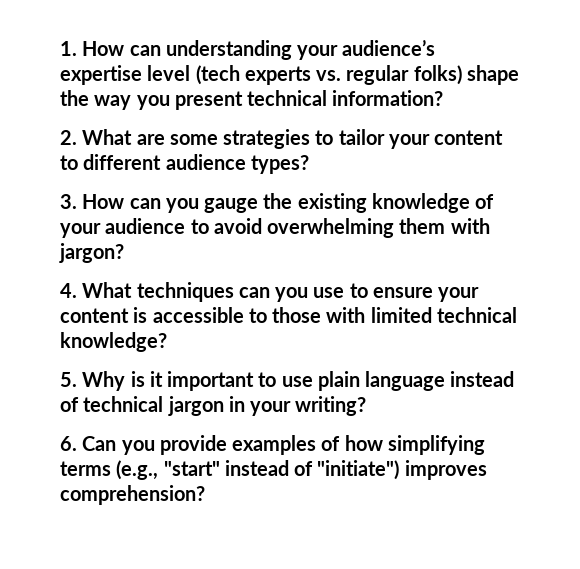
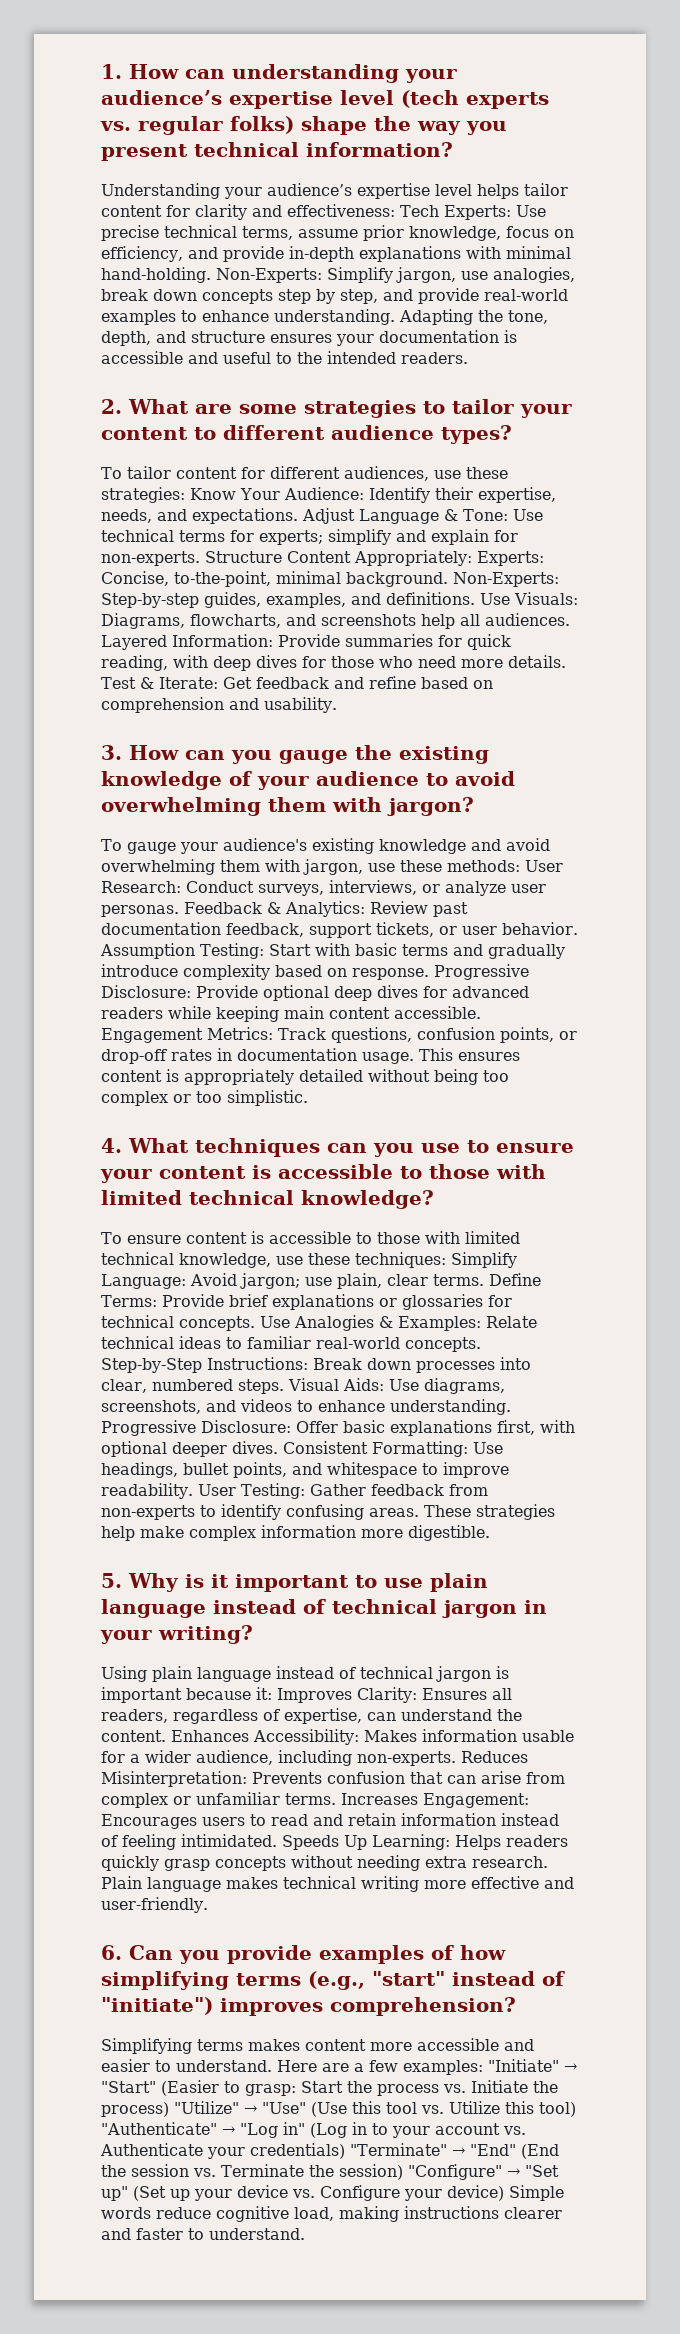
(444, 98) none -> [101,183,568,199] [101,204,546,220] [101,225,574,241] [101,246,571,262] [101,267,575,283] [101,288,568,304] [101,309,548,325] [101,330,517,346] [101,351,468,364] // Understanding your audience’s expertise level helps tailor content for clarity and effectiveness: Tech Experts: Use precise technical terms, assume prior knowledge, focus on efficiency, and provide in-depth explanations with minimal hand-holding. Non-Experts: Simplify jargon, use analogies, break down concepts step by step, and provide real-world examples to enhance understanding. Adapting the tone, depth, and structure ensures your documentation is accessible and useful to the intended readers.
(309, 164) none -> [101,466,508,481] [101,487,556,503] [101,508,543,524] [101,529,518,545] [101,550,544,566] [101,571,559,587] [101,592,578,608] [101,613,570,629] [101,634,511,650] [101,655,566,671] [101,676,493,689] [101,697,337,713] // To tailor content for different audiences, use these strategies: Know Your Audience: Identify their expertise, needs, and expectations. Adjust Language & Tone: Use technical terms for experts; simplify and explain for non-experts. Structure Content Appropriately: Experts: Concise, to-the-point, minimal background. Non-Experts: Step-by-step guides, examples, and definitions. Use Visuals: Diagrams, flowcharts, and screenshots help all audiences. Layered Information: Provide summaries for quick reading, with deep dives for those who need more details. Test & Iterate: Get feedback and refine based on comprehension and usability.
(124, 253) none -> [101,838,550,854] [101,859,563,875] [101,880,546,896] [101,901,468,917] [101,922,578,938] [100,943,565,959] [101,964,529,980] [101,985,529,1001] [101,1006,481,1022] [101,1027,577,1043] [101,1048,520,1064] [101,1069,509,1085] [101,1090,308,1106] // To gauge your audience's existing knowledge and avoid overwhelming them with jargon, use these methods: User Research: Conduct surveys, interviews, or analyze user personas. Feedback & Analytics: Review past documentation feedback, support tickets, or user behavior. Assumption Testing: Start with basic terms and gradually introduce complexity based on response. Progressive Disclosure: Provide optional deep dives for advanced readers while keeping main content accessible. Engagement Metrics: Track questions, confusion points, or drop-off rates in documentation usage. This ensures content is appropriately detailed without being too complex or too simplistic.
(167, 342) none -> [101,1231,520,1244] [101,1252,517,1268] [101,1273,541,1289] [101,1294,512,1310] [101,1315,537,1331] [101,1336,481,1352] [101,1357,531,1373] [101,1378,505,1394] [101,1399,511,1415] [101,1420,575,1436] [101,1441,503,1457] [101,1462,509,1478] [101,1483,488,1499] [101,1504,555,1520] [101,1525,490,1541] // To ensure content is accessible to those with limited technical knowledge, use these techniques: Simplify Language: Avoid jargon; use plain, clear terms. Define Terms: Provide brief explanations or glossaries for technical concepts. Use Analogies & Examples: Relate technical ideas to familiar real-world concepts. Step-by-Step Instructions: Break down processes into clear, numbered steps. Visual Aids: Use diagrams, screenshots, and videos to enhance understanding. Progressive Disclosure: Offer basic explanations first, with optional deeper dives. Consistent Formatting: Use headings, bullet points, and whitespace to improve readability. User Testing: Gather feedback from non-experts to identify confusing areas. These strategies help make complex information more digestible.
(367, 406) none -> [101,1666,509,1682] [101,1687,512,1703] [101,1708,522,1724] [101,1729,574,1745] [101,1750,528,1766] [101,1771,565,1787] [101,1792,529,1808] [101,1813,559,1829] [101,1834,568,1850] [101,1855,548,1871] [101,1876,574,1892] [101,1897,208,1913] // Using plain language instead of technical jargon is important because it: Improves Clarity: Ensures all readers, regardless of expertise, can understand the content. Enhances Accessibility: Makes information usable for a wider audience, including non-experts. Reduces Misinterpretation: Prevents confusion that can arise from complex or unfamiliar terms. Increases Engagement: Encourages users to read and retain information instead of feeling intimidated. Speeds Up Learning: Helps readers quickly grasp concepts without needing extra research. Plain language makes technical writing more effective and user-friendly.
(205, 495) none -> [101,2038,534,2054] [101,2059,577,2075] [101,2080,558,2096] [101,2101,576,2117] [101,2122,526,2138] [100,2143,559,2159] [101,2164,559,2180] [101,2185,564,2201] [101,2206,562,2222] [101,2228,305,2240] // Simplifying terms makes content more accessible and easier to understand. Here are a few examples: "Initiate" → "Start" (Easier to grasp: Start the process vs. Initiate the process) "Utilize" → "Use" (Use this tool vs. Utilize this tool) "Authenticate" → "Log in" (Log in to your account vs. Authenticate your credentials) "Terminate" → "End" (End the session vs. Terminate the session) "Configure" → "Set up" (Set up your device vs. Configure your device) Simple words reduce cognitive load, making instructions clearer and faster to understand.

